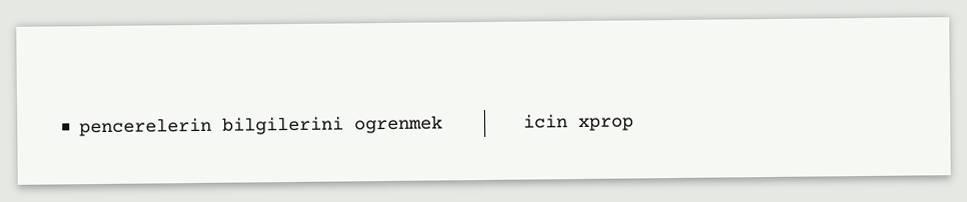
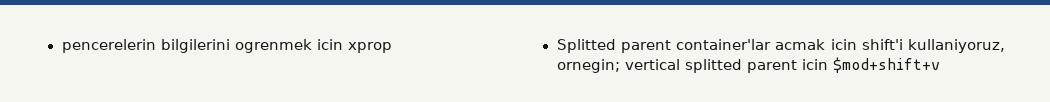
(634, 124) none -> [556,39,1005,53] [556,57,940,73] // Splitted parent container'lar acmak icin shift'i kullaniyoruz, ornegin; vertical splitted parent icin $mod+shift+v

